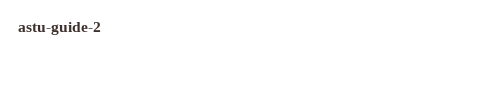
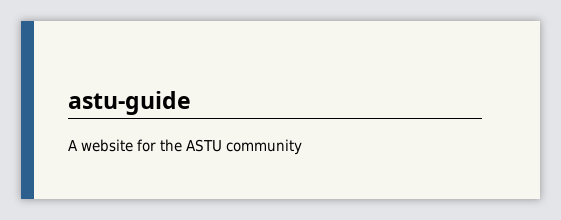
[18,22,101,35] astu-guide-2 -> [68,91,191,115] [68,139,302,155] astu-guide // A website for the ASTU community

